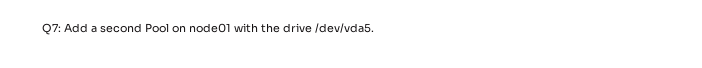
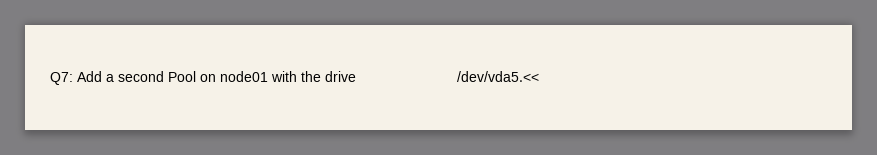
[315,23,374,33] /dev/vda5. -> [457,71,539,82] /dev/vda5.<<

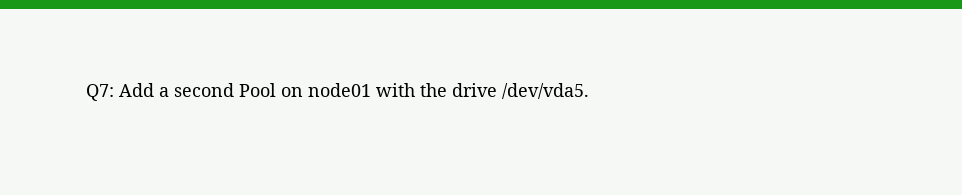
[457,71,539,82] /dev/vda5.<< -> [502,83,589,99] /dev/vda5.

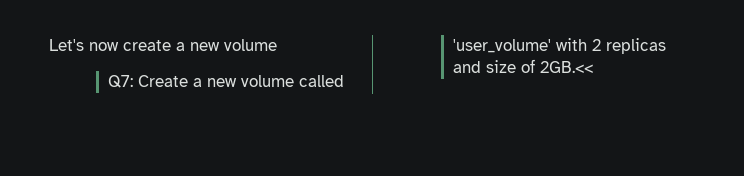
[86,83,589,101] Q7: Add a second Pool on node01 with the drive /dev/vda5. -> [49,39,277,51] [108,75,345,88] [453,38,667,54] [453,59,594,73] Let's now create a new volume // Q7: Create a new volume called 'user_volume' with 2 replicas and size of 2GB.<<

